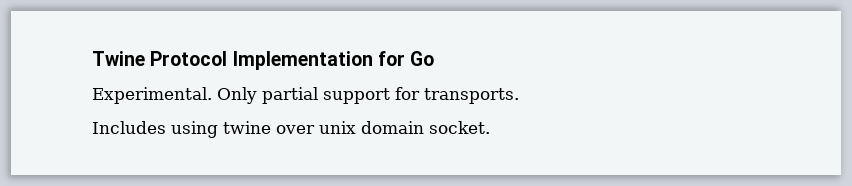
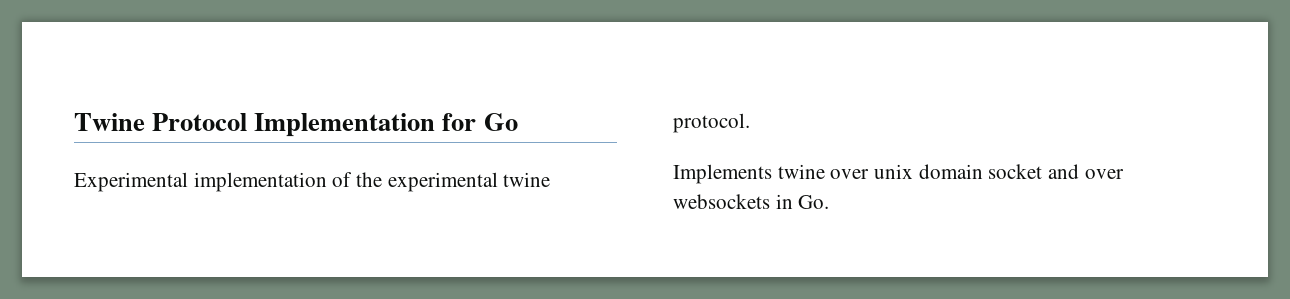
[92,87,519,104] [92,121,490,138] Experimental. Only partial support for transports. // Includes using twine over unix domain socket. -> [74,172,551,192] [673,113,750,133] [673,164,1124,184] [673,194,830,209] Experimental implementation of the experimental twine protocol. // Implements twine over unix domain socket and over websockets in Go.

